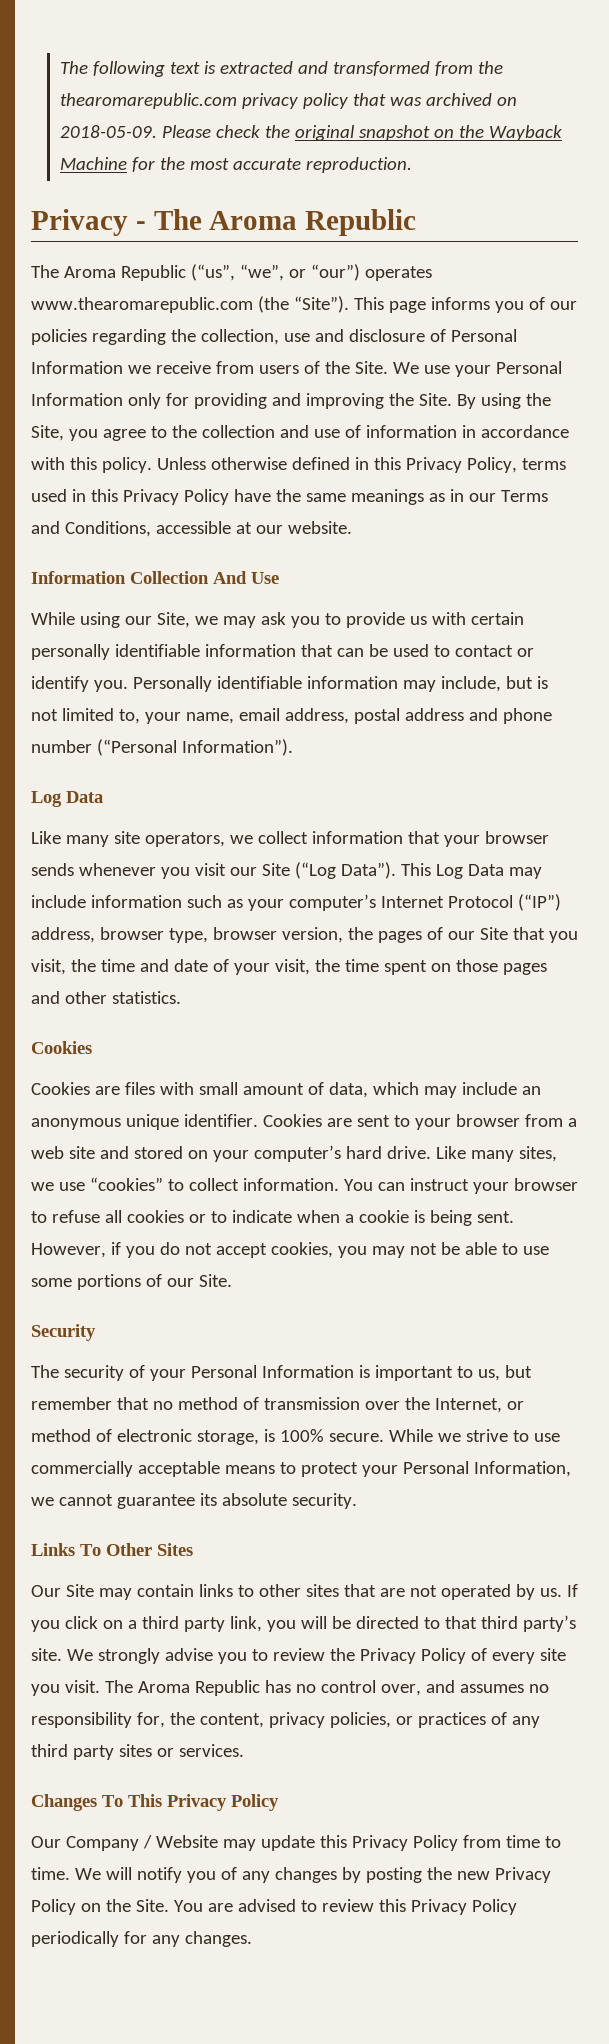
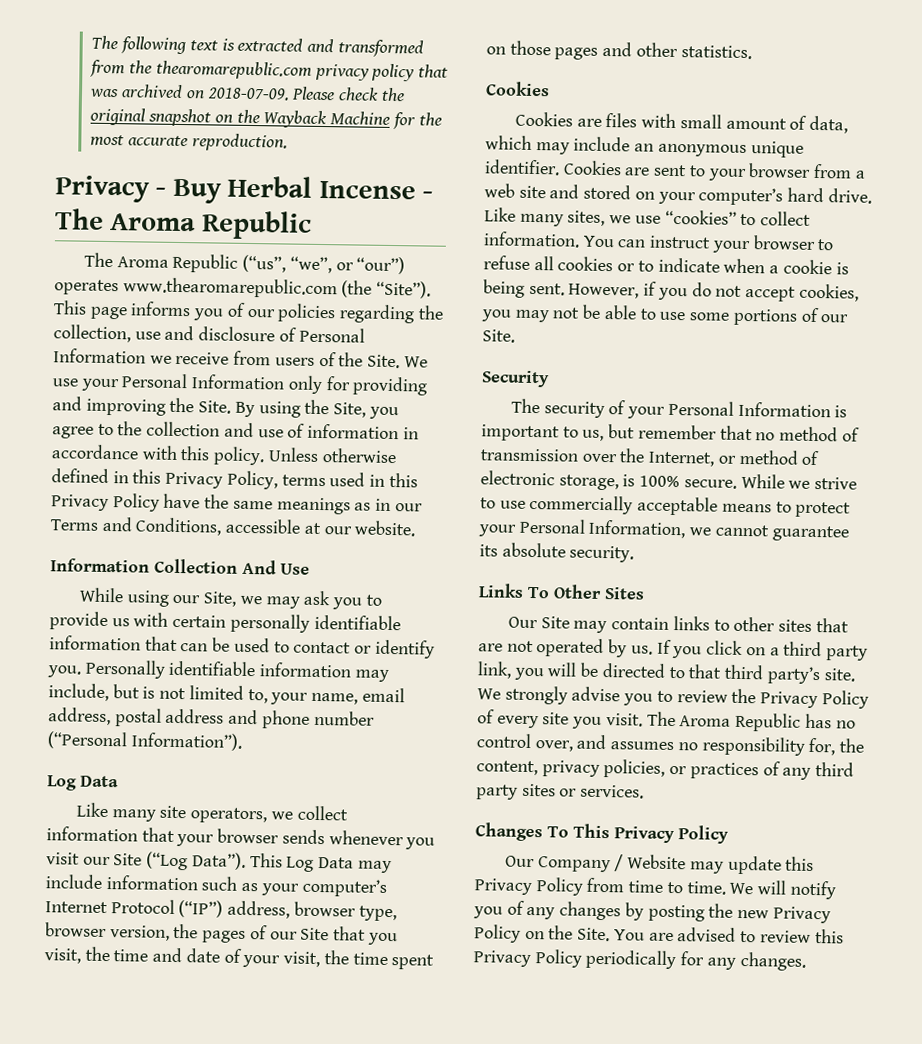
[59,125,157,138] 2018-05-09. -> [206,87,290,101] 2018-07-09.
(146, 225) none -> [172,175,434,204] Buy Herbal Incense -

